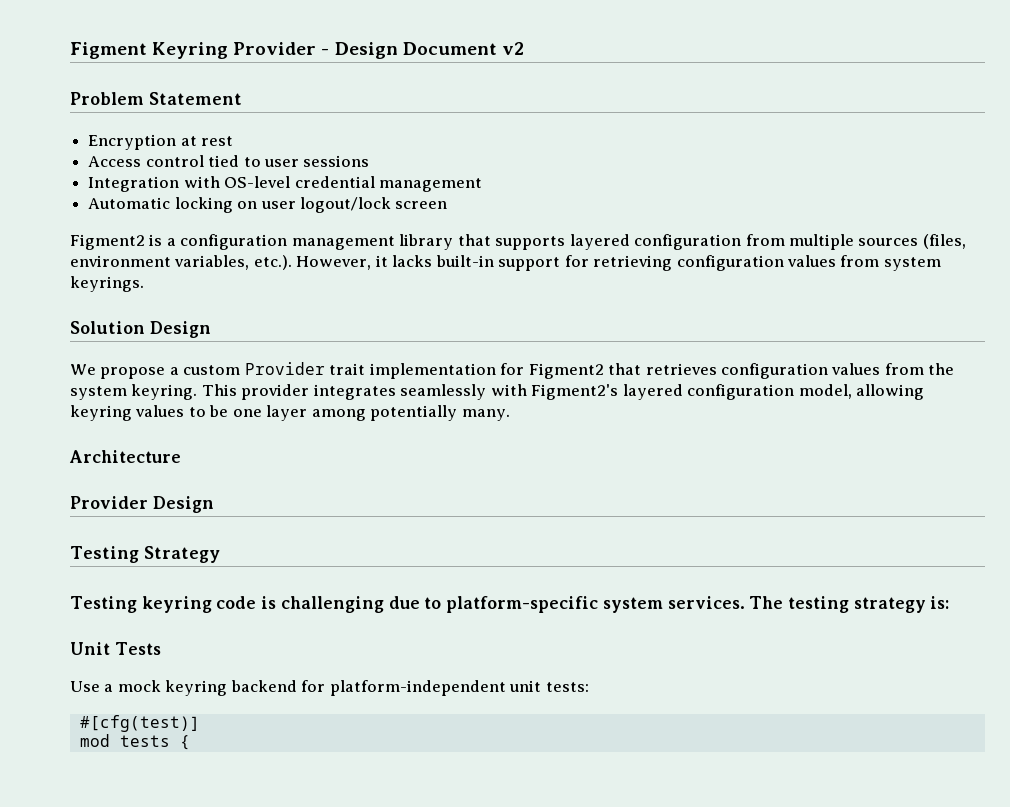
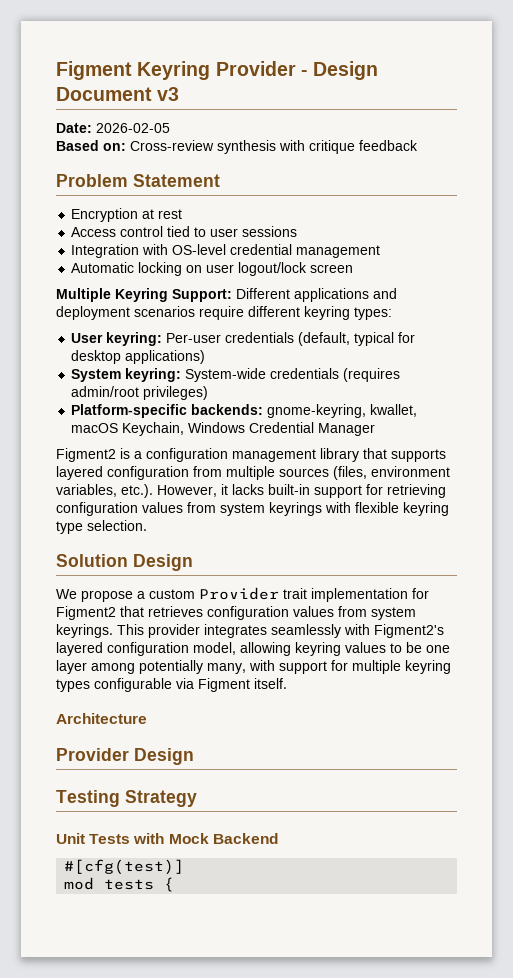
[501,42,524,55] v2 -> [157,87,180,101] [56,123,170,133] [56,140,418,154] v3 // Date: 2026-02-05 // Based on: Cross-review synthesis with critique feedback
(448, 205) none -> [56,288,397,302] [56,306,392,320] [71,332,416,346] [71,350,206,364] [71,368,401,382] [71,386,209,400] [71,404,418,418] [71,422,376,436] // Multiple Keyring Support: Different applications and deployment scenarios require different keyring types: // User keyring: Per-user credentials (default, typical for desktop applications) // System keyring: System-wide credentials (requires admin/root privileges) // Platform-specific backends: gnome-keyring, kwallet, macOS Keychain, Windows Credential Manager
[70,276,144,292] keyrings. -> [269,502,449,516] [56,520,147,534] keyrings with flexible keyring type selection.
[928,363,955,375] [70,384,198,400] the system keyring. -> [371,607,416,620] [56,624,113,638] system keyrings.
[461,409,510,421] many. -> [207,660,451,674] [56,678,287,692] many, with support for multiple keyring types configurable via Figment itself.
[70,596,950,613] [70,642,161,655] [70,680,589,696] Testing keyring code is challenging due to platform-specific system services. The testing strategy is: // Unit Tests // Use a mock keyring backend for platform-independent unit tests: -> [56,833,278,844] Unit Tests with Mock Backend

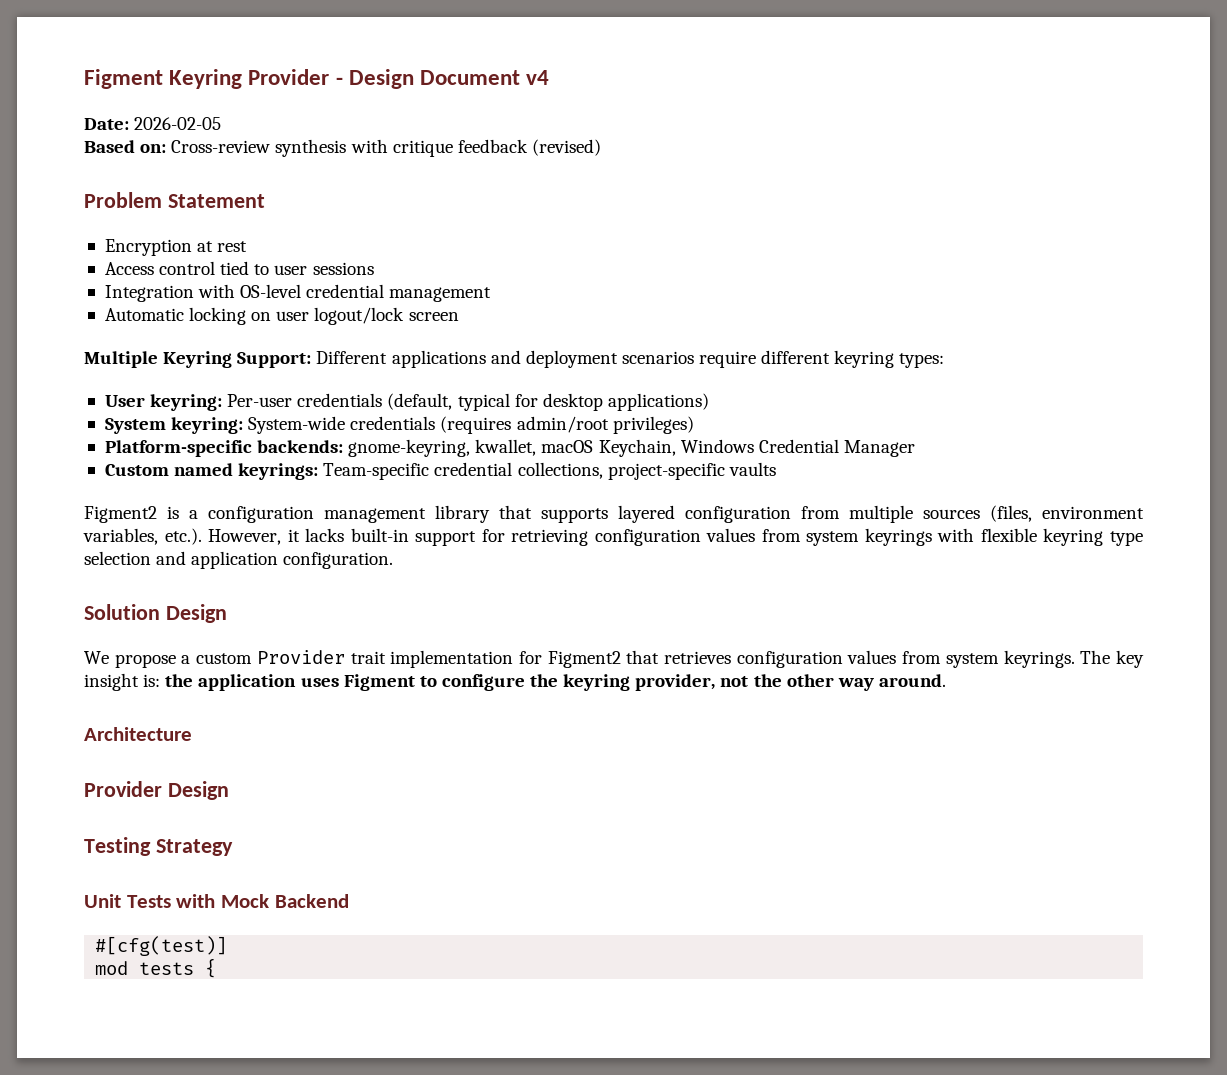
[157,87,180,101] v3 -> [526,70,550,85] v4
(418, 145) none -> [531,139,601,156] (revised)
(376, 429) none -> [104,462,776,480] // Custom named keyrings: Team-specific credential collections, project-specific vaults
[87,520,147,531] selection. -> [84,551,394,569] selection and application configuration.
[117,624,444,638] [56,642,450,656] [56,660,451,674] [56,678,287,692] This provider integrates seamlessly with Figment2's layered configuration model, allowing keyring values to be one layer among potentially many, with support for multiple keyring types configurable via Figment itself. -> [1080,650,1145,668] [84,673,946,691] The key insight is: the application uses Figment to configure the keyring provider, not the other way around.

